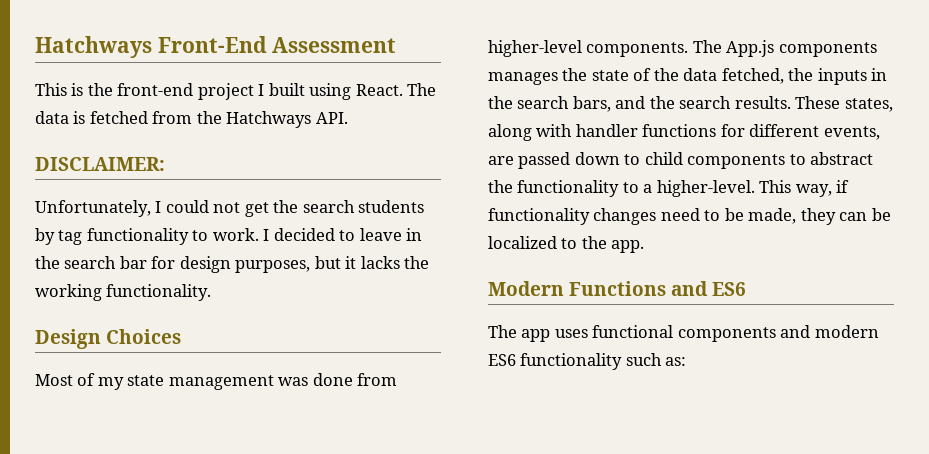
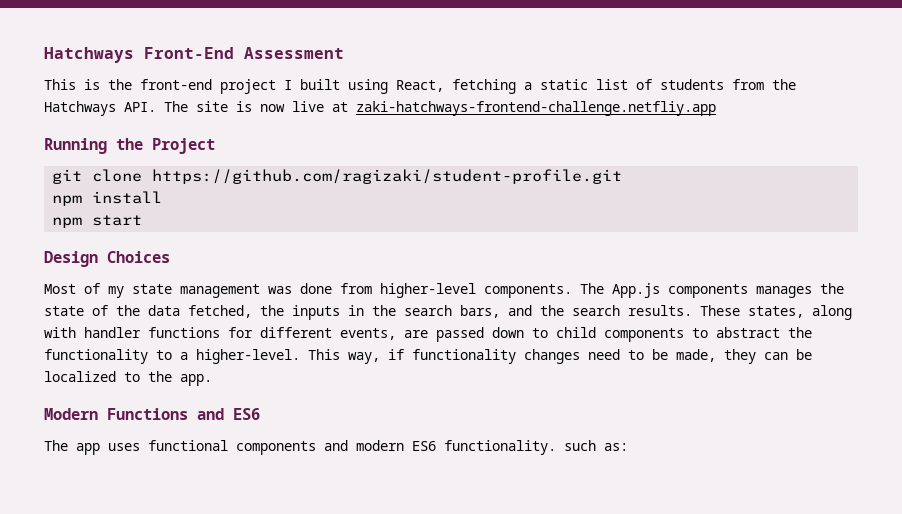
[355,83,437,96] [35,111,348,128] [35,157,165,171] [35,200,425,217] [35,228,423,245] [35,256,430,273] [35,284,212,301] React. The data is fetched from the Hatchways API. // DISCLAIMER: // Unfortunately, I could not get the search students by tag functionality to work. I decided to leave in the search bar for design purposes, but it lacks the working functionality. -> [396,79,796,94] [44,101,716,116] [44,138,215,154] [52,169,623,184] [52,191,163,206] [52,215,143,228] React, fetching a static list of students from the Hatchways API. The site is now live at zaki-hatchways-frontend-challenge.netfliy.app // Running the Project // git clone https://github.com/ragizaki/student-profile.git // npm install // npm start
[520,353,623,370] functionality -> [444,440,556,455] functionality.

